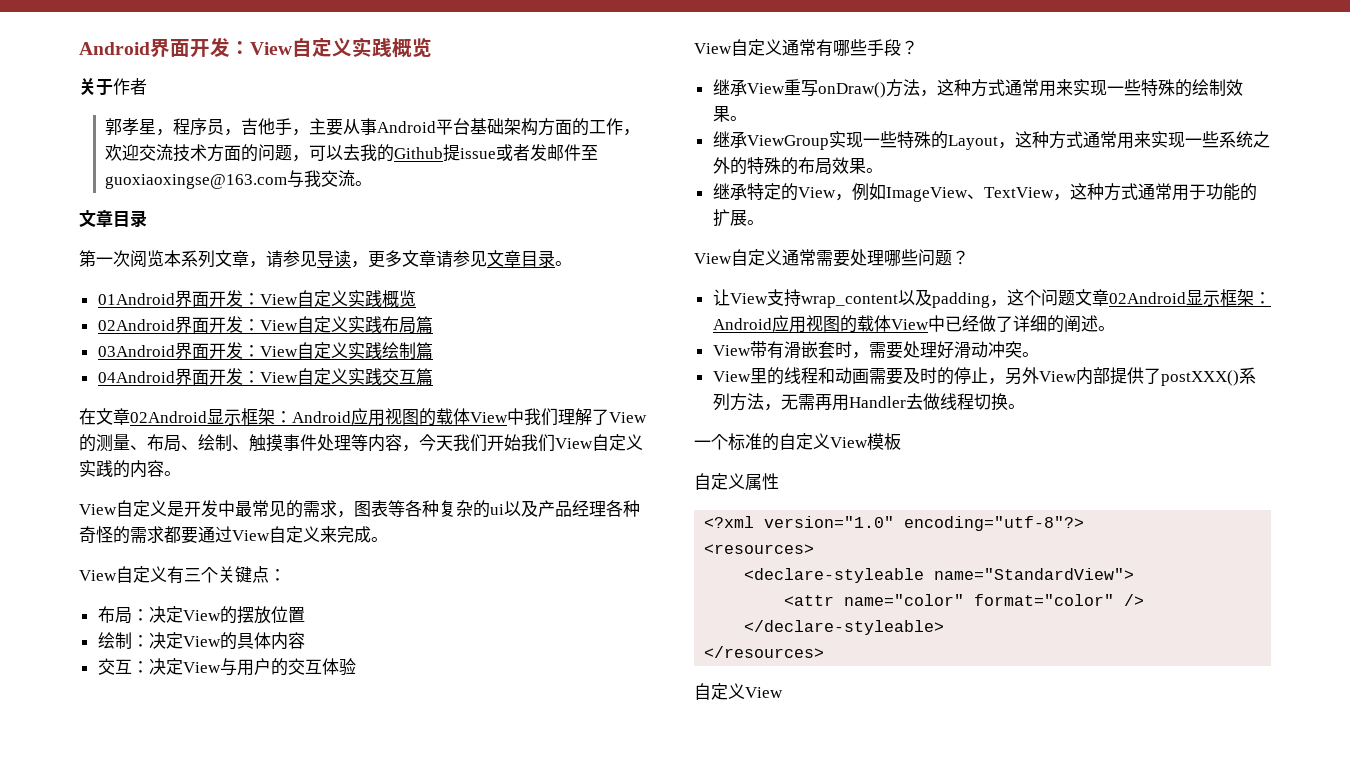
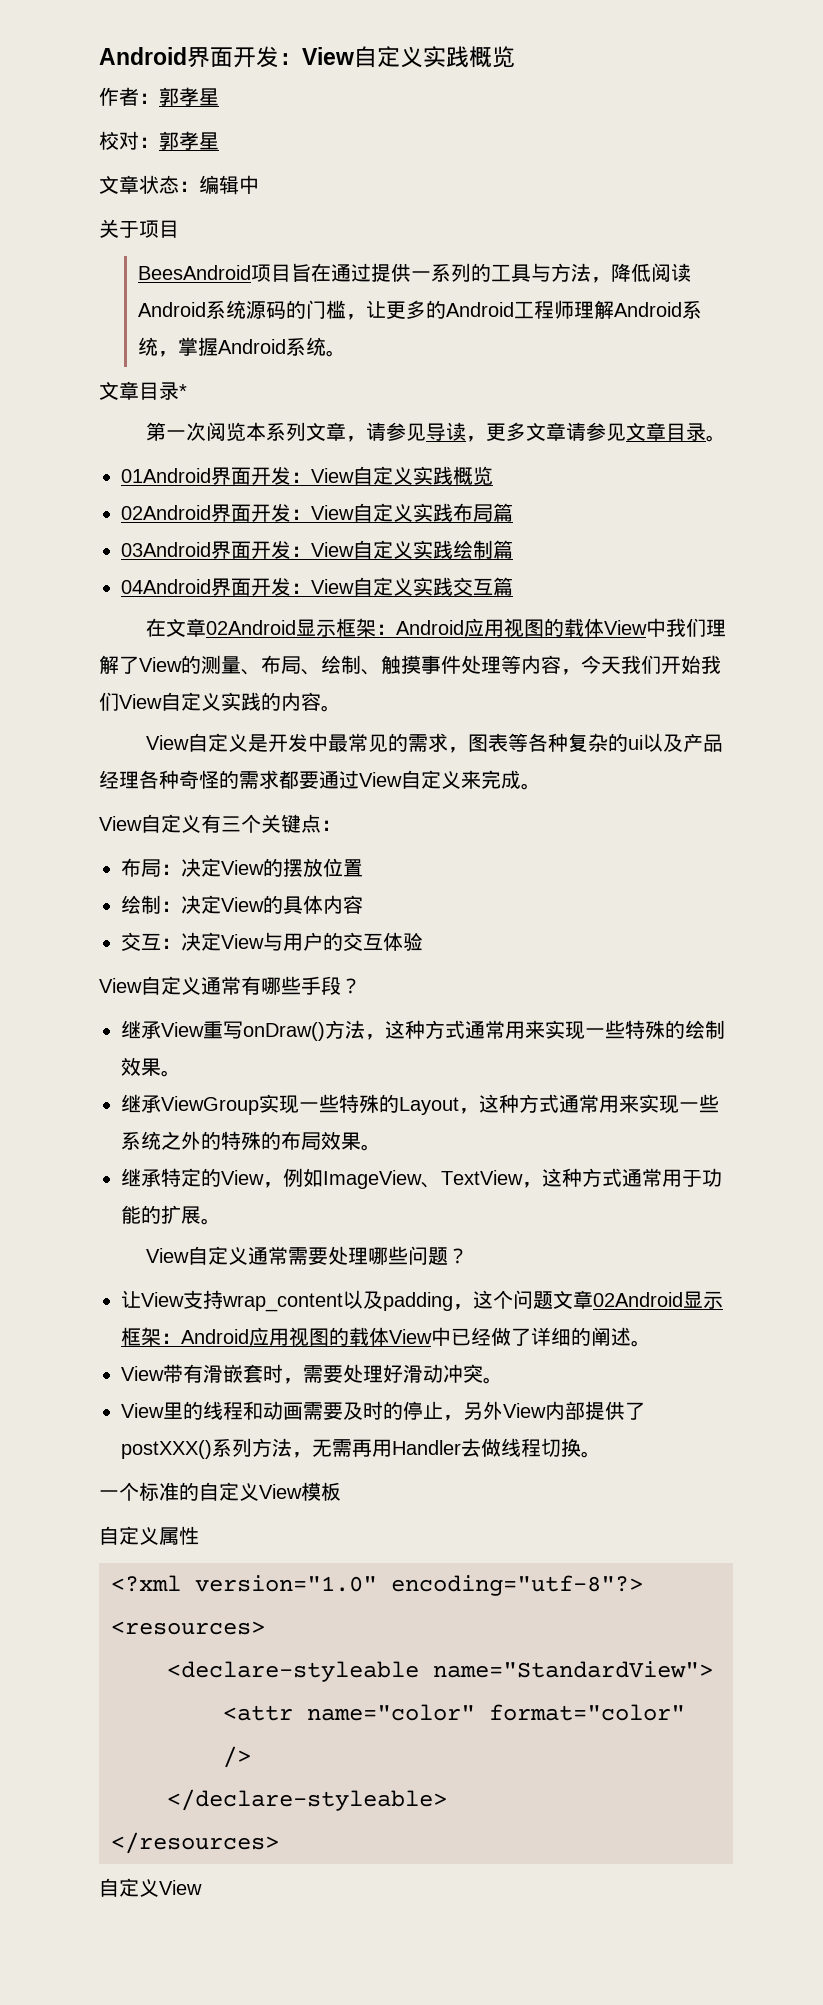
[79,78,113,95] 关于 -> (515, 57) none
[104,118,640,136] [104,144,598,162] [104,170,355,189] // 郭孝星，程序员，吉他手，主要从事Android平台基础架构方面的工作，欢迎交流技术方面的问题，可以去我的Github提issue或者发邮件至guoxiaoxingse@163.com与我交流 -> [139,87,219,106] [99,131,219,150] [99,175,259,195] [99,219,179,238] [138,263,692,283] [138,300,703,320] [138,337,327,357] ：郭孝星 // 校对：郭孝星 // 文章状态：编辑中 // 关于项目 // BeesAndroid项目旨在通过提供一系列的工具与方法，降低阅读Android系统源码的门槛，让更多的Android工程师理解Android系统，掌握Android系统
(147, 219) none -> [179,384,187,398] *

